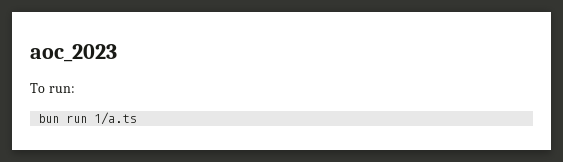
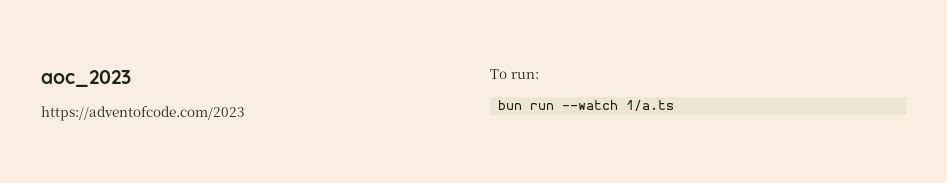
(117, 53) none -> [41,106,245,121] // https://adventofcode.com/2023
(88, 119) none -> [562,100,619,110] --watch

